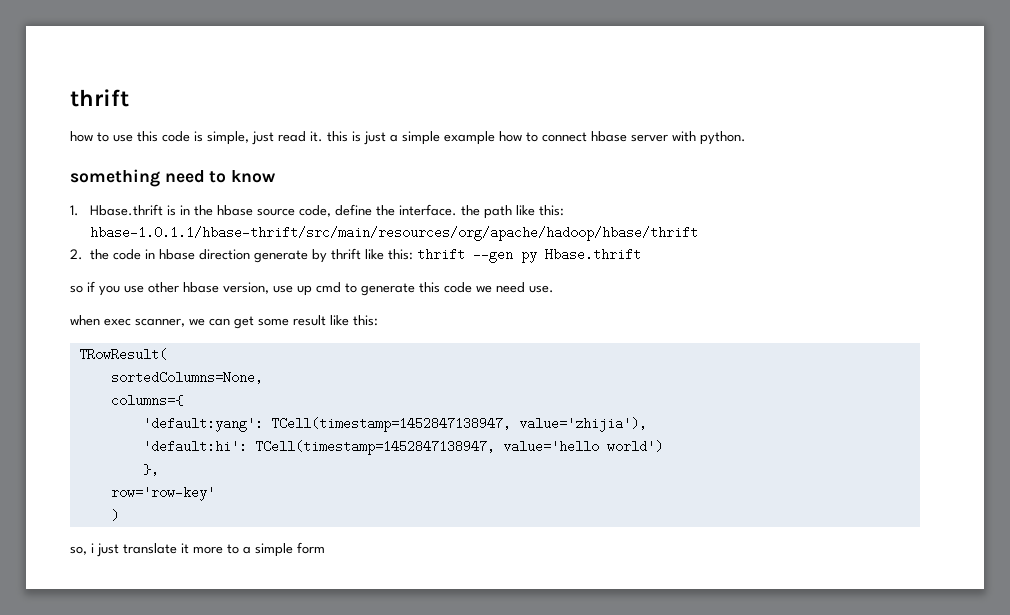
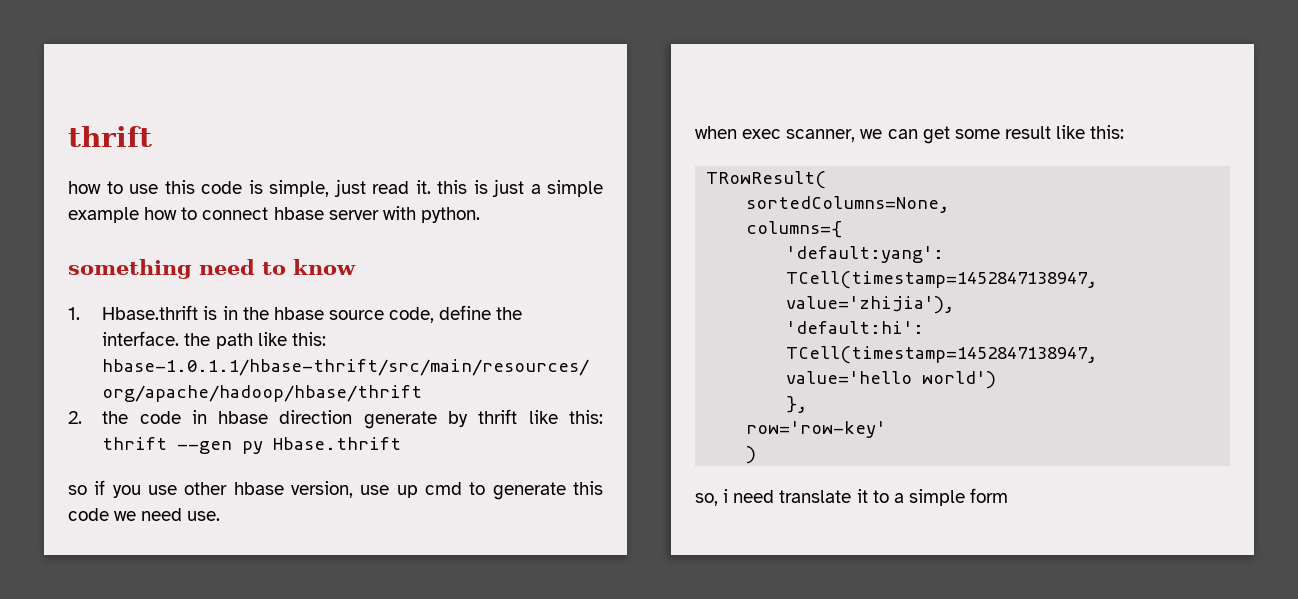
[97,543,119,557] just -> [733,490,775,503] need
[193,546,223,554] more -> (868, 496) none

